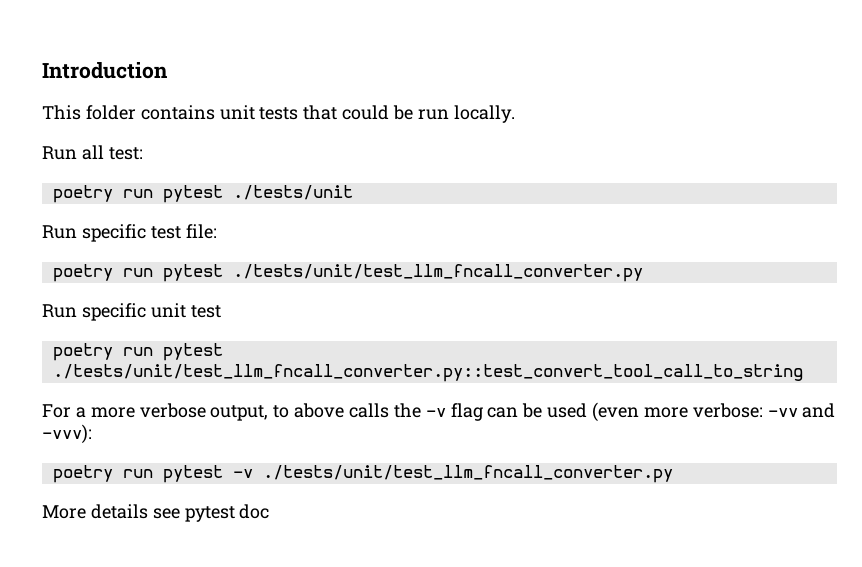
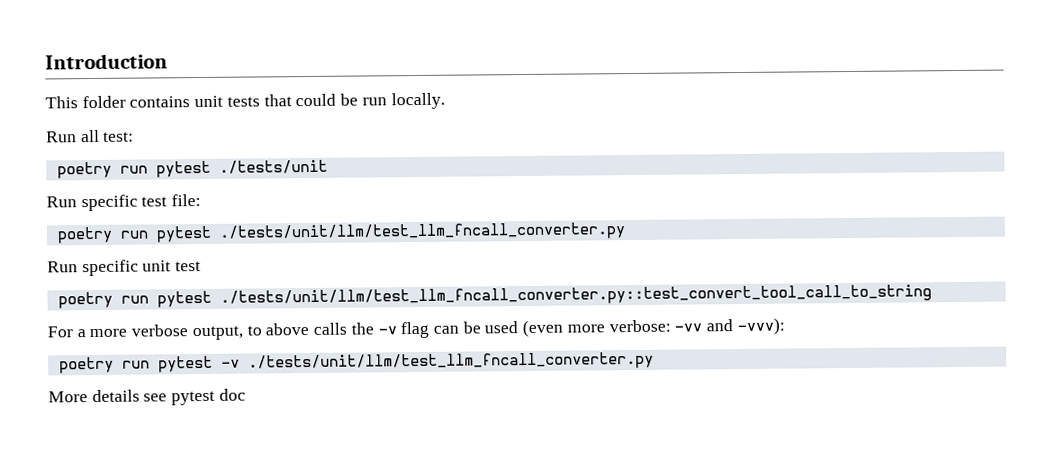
[232,264,643,282] ./tests/unit/test_llm_fncall_converter.py -> [218,222,626,242] ./tests/unit/llm/test_llm_fncall_converter.py
[52,364,803,382] ./tests/unit/test_llm_fncall_converter.py::test_convert_tool_call_to_string -> [219,284,932,307] ./tests/unit/llm/test_llm_fncall_converter.py::test_convert_tool_call_to_string
[262,465,673,483] ./tests/unit/test_llm_fncall_converter.py -> [247,351,654,372] ./tests/unit/llm/test_llm_fncall_converter.py

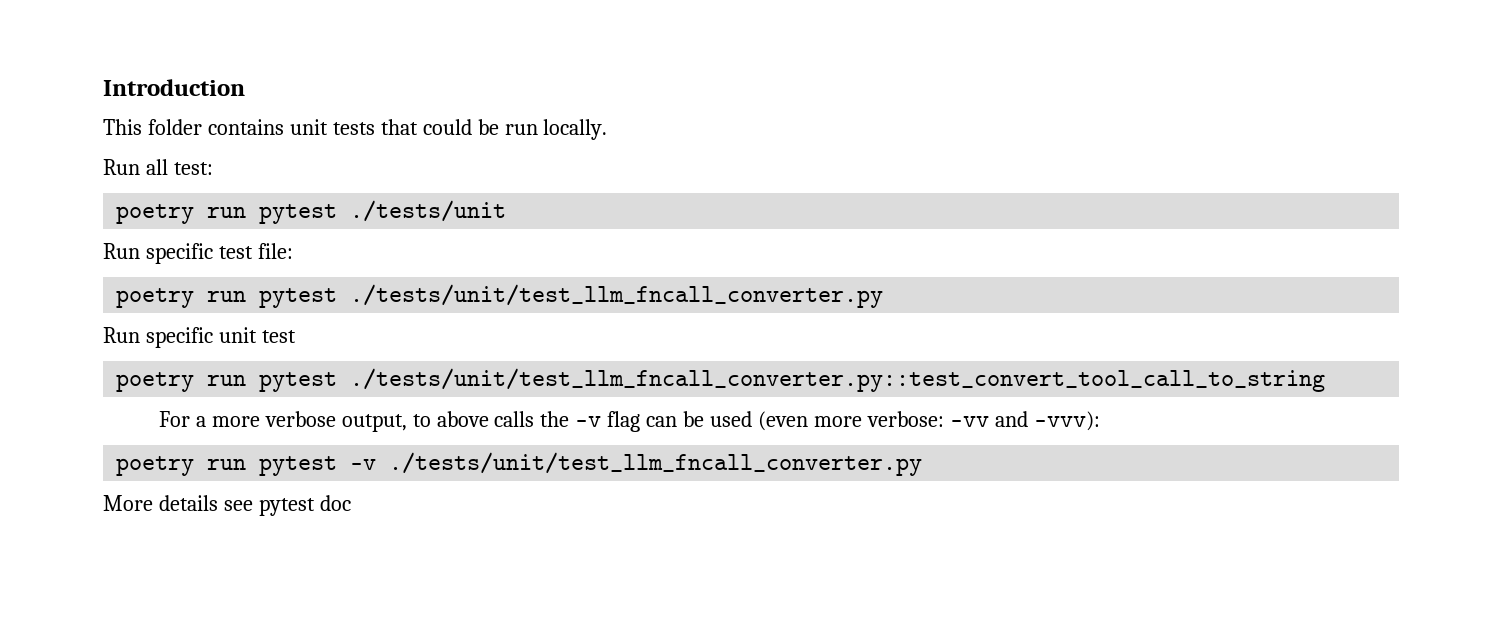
[218,222,626,242] ./tests/unit/llm/test_llm_fncall_converter.py -> [350,284,884,308] ./tests/unit/test_llm_fncall_converter.py
[219,284,932,307] ./tests/unit/llm/test_llm_fncall_converter.py::test_convert_tool_call_to_string -> [350,368,1326,392] ./tests/unit/test_llm_fncall_converter.py::test_convert_tool_call_to_string
[247,351,654,372] ./tests/unit/llm/test_llm_fncall_converter.py -> [389,452,923,476] ./tests/unit/test_llm_fncall_converter.py

